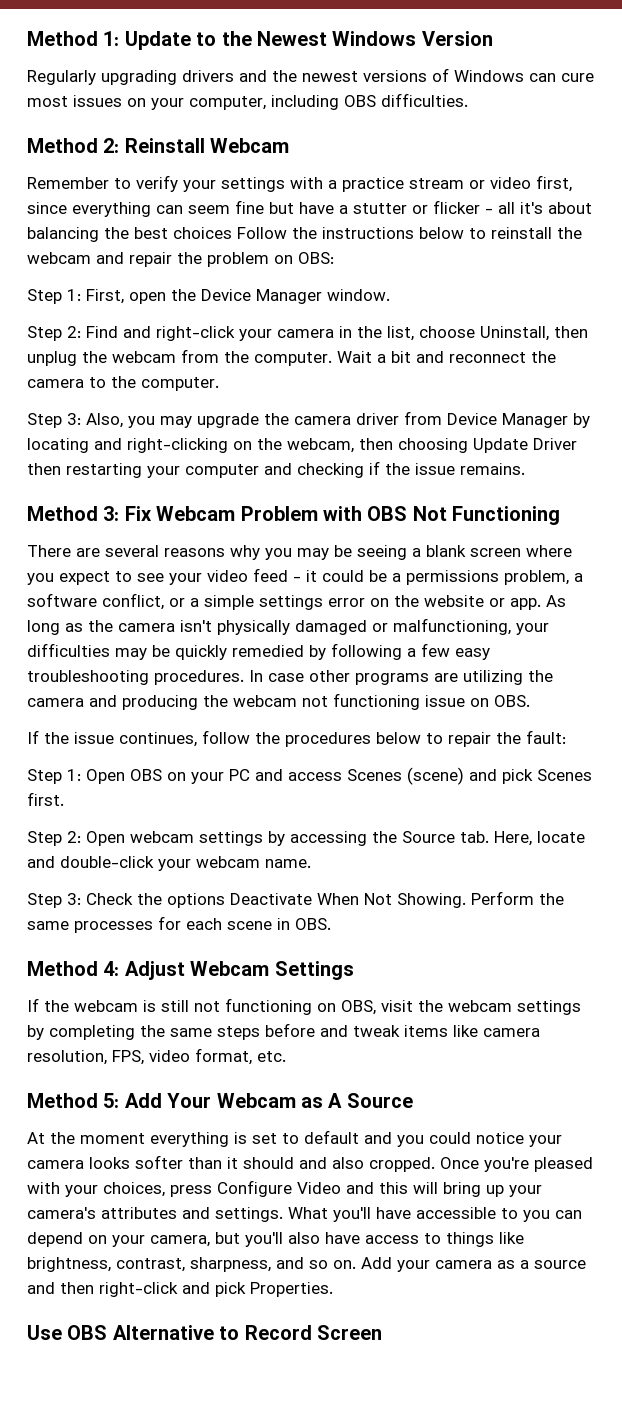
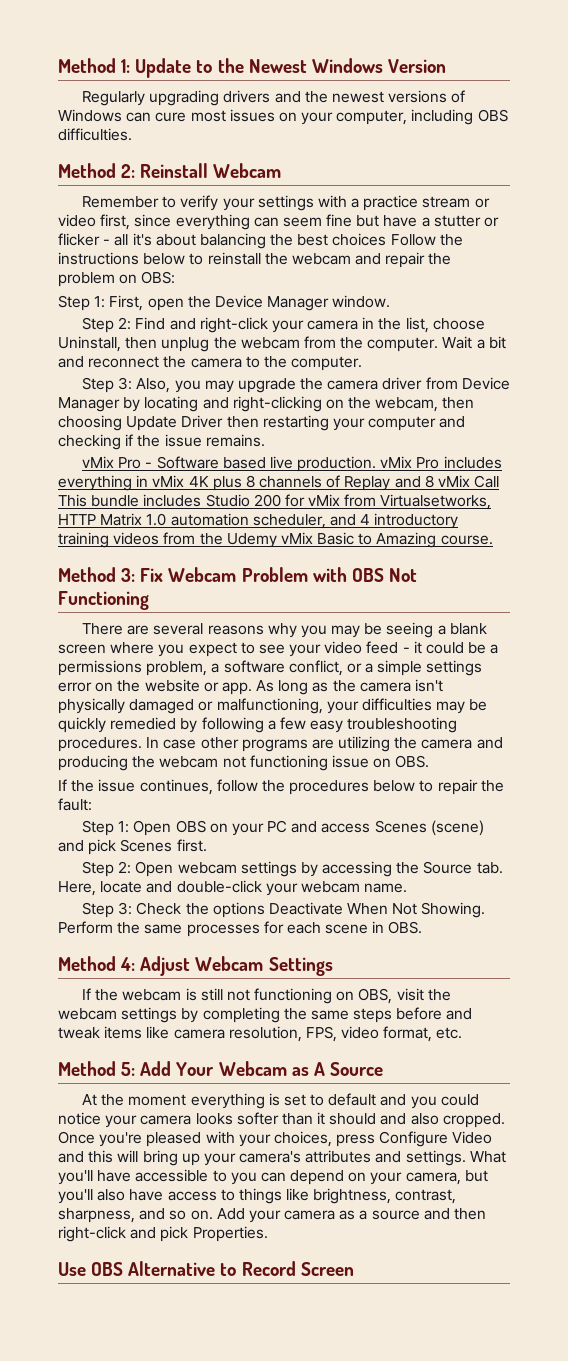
(525, 469) none -> [81,456,502,472] [58,475,500,491] [58,494,492,510] [58,513,459,529] [58,532,493,548] // vMix Pro - Software based live production. vMix Pro includes everything in vMix 4K plus 8 channels of Replay and 8 vMix Call This bundle includes Studio 200 for vMix from Virtualsetworks, HTTP Matrix 1.0 automation scheduler, and 4 introductory training videos from the Udemy vMix Basic to Amazing course.

